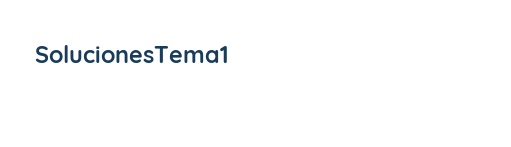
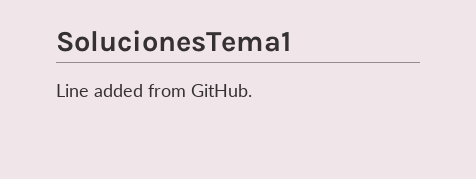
(229, 54) none -> [56,84,252,97] // Line added from GitHub.

